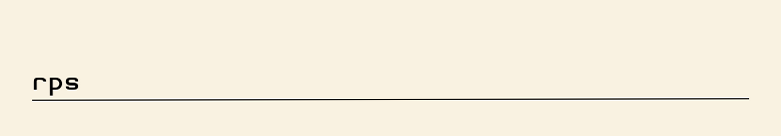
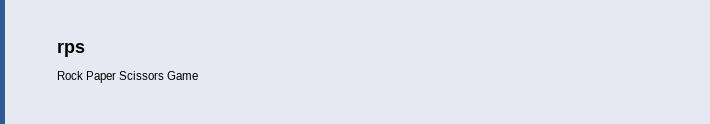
(81, 86) none -> [57,71,199,83] // Rock Paper Scissors Game

